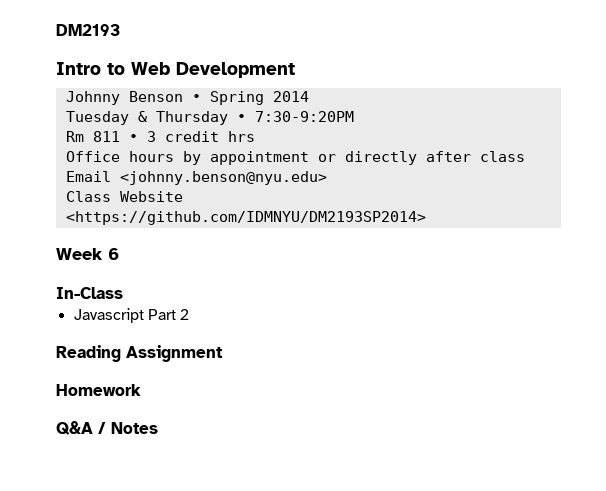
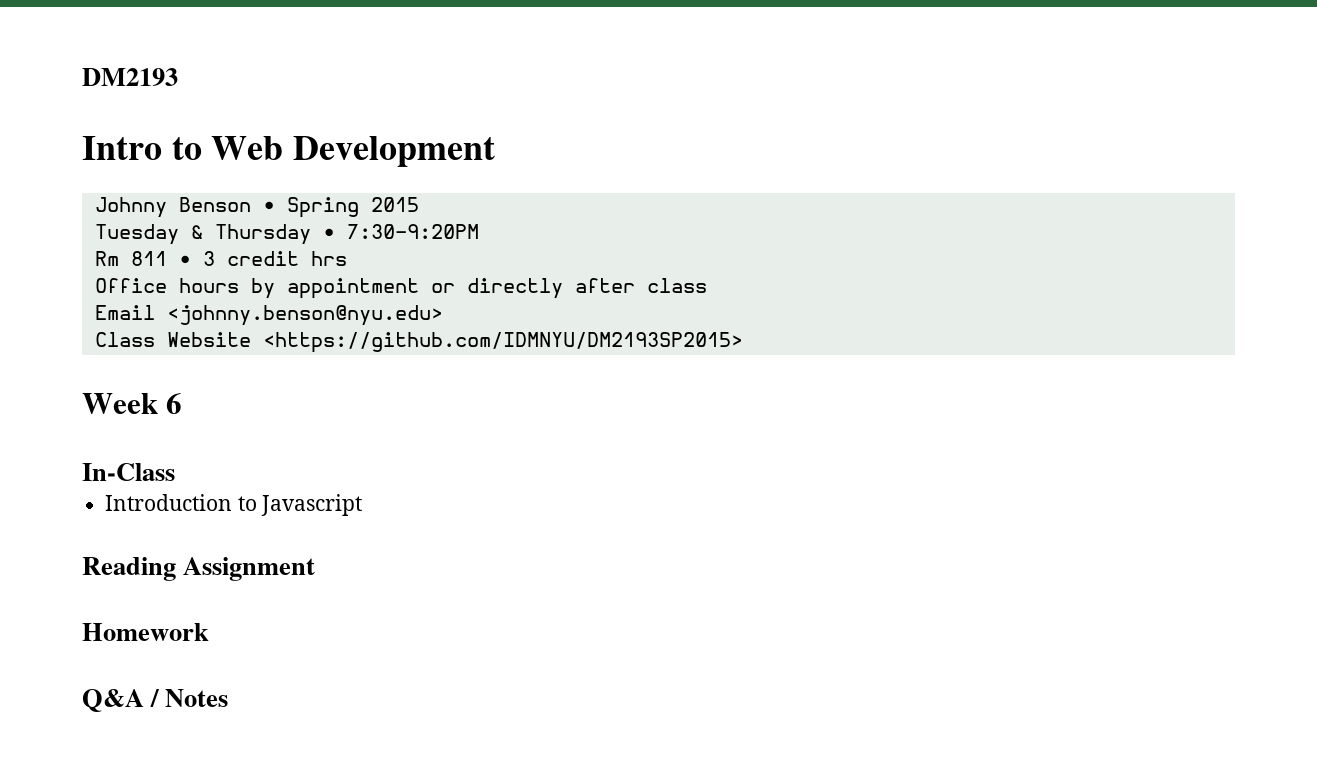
[272,91,309,102] 2014 -> [370,197,419,212] 2015
[65,211,426,225] <https://github.com/IDMNYU/DM2193SP2014> -> [262,332,743,353] <https://github.com/IDMNYU/DM2193SP2015>
(123, 293) none -> [105,494,257,511] Introduction to
[147,309,190,320] Part 2 -> (363, 505) none

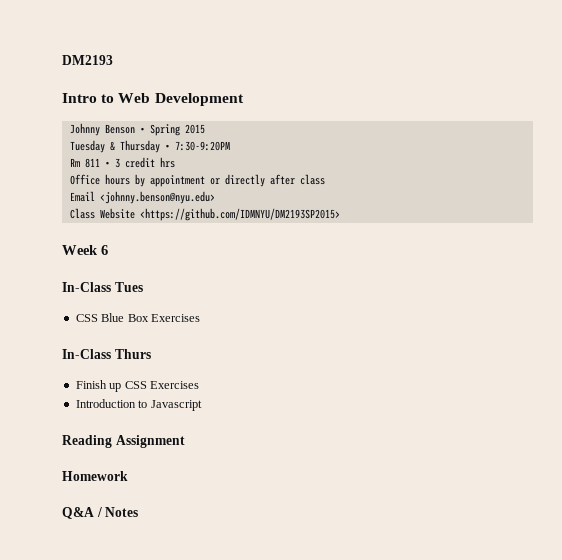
(175, 472) none -> [114,282,143,292] [75,313,200,322] [62,349,151,359] [75,380,199,392] Tues // CSS Blue Box Exercises // In-Class Thurs // Finish up CSS Exercises

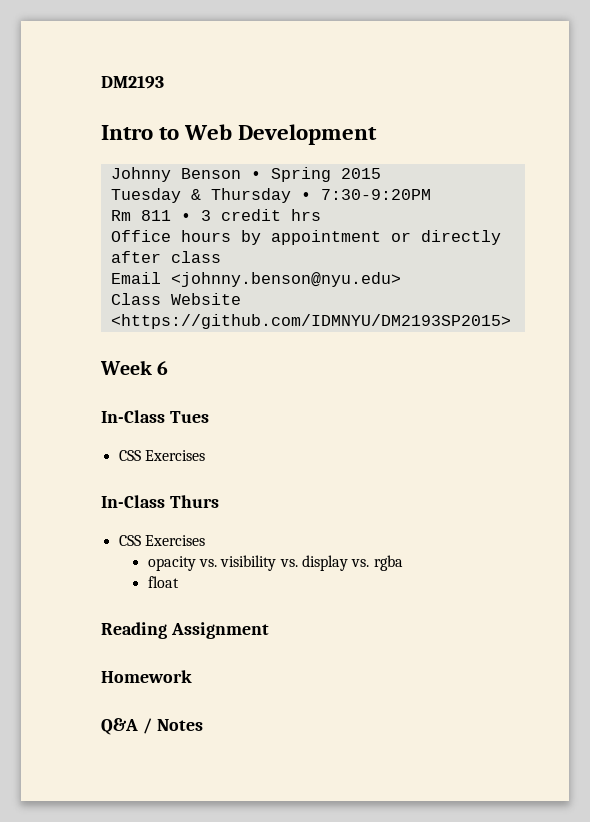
[101,313,149,322] Blue Box -> (141, 455) none
[75,380,199,392] [75,399,202,411] Finish up CSS Exercises // Introduction to Javascript -> [118,535,205,546] [147,555,403,571] [147,576,179,588] CSS Exercises // opacity vs. visibility vs. display vs. rgba // float

